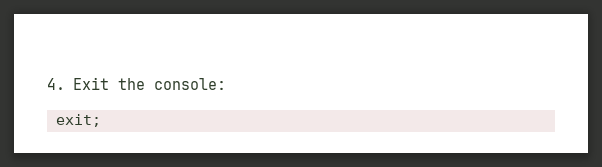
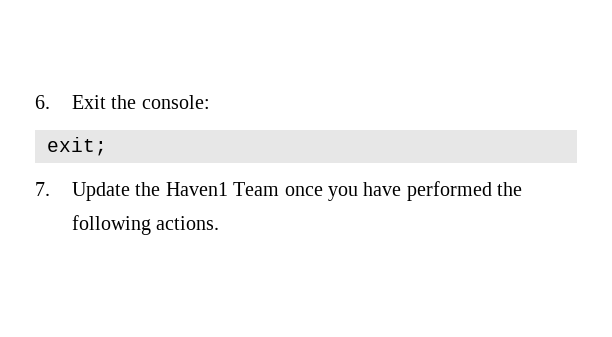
[47,78,65,90] 4. -> [35,95,50,109] 6.
(101, 120) none -> [35,181,523,201] [71,215,220,235] // 7. Update the Haven1 Team once you have performed the following actions.

